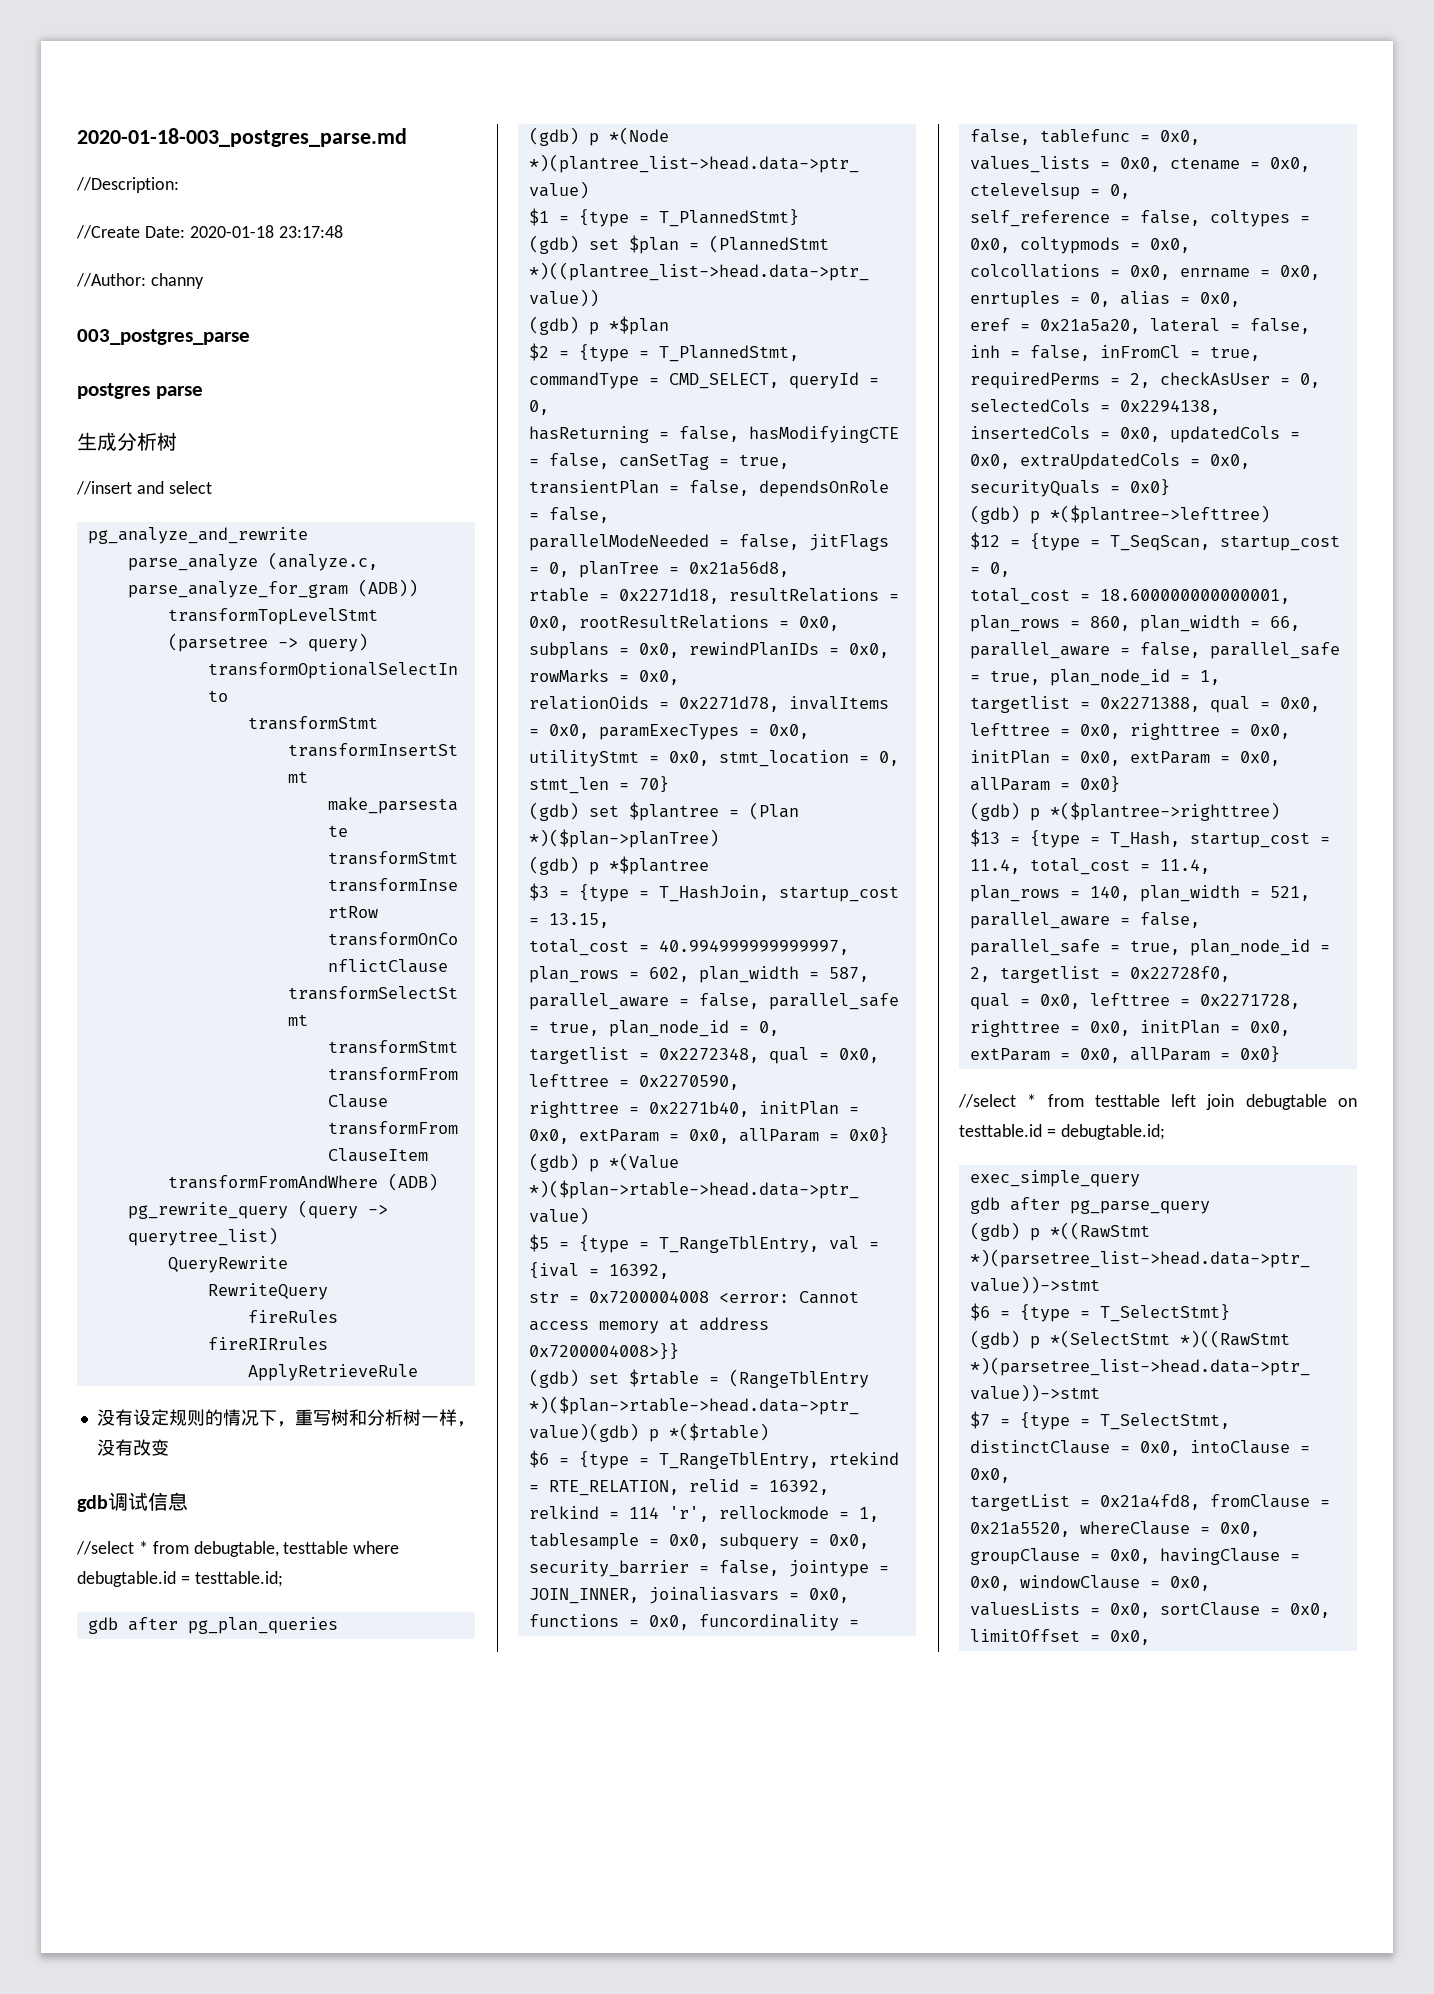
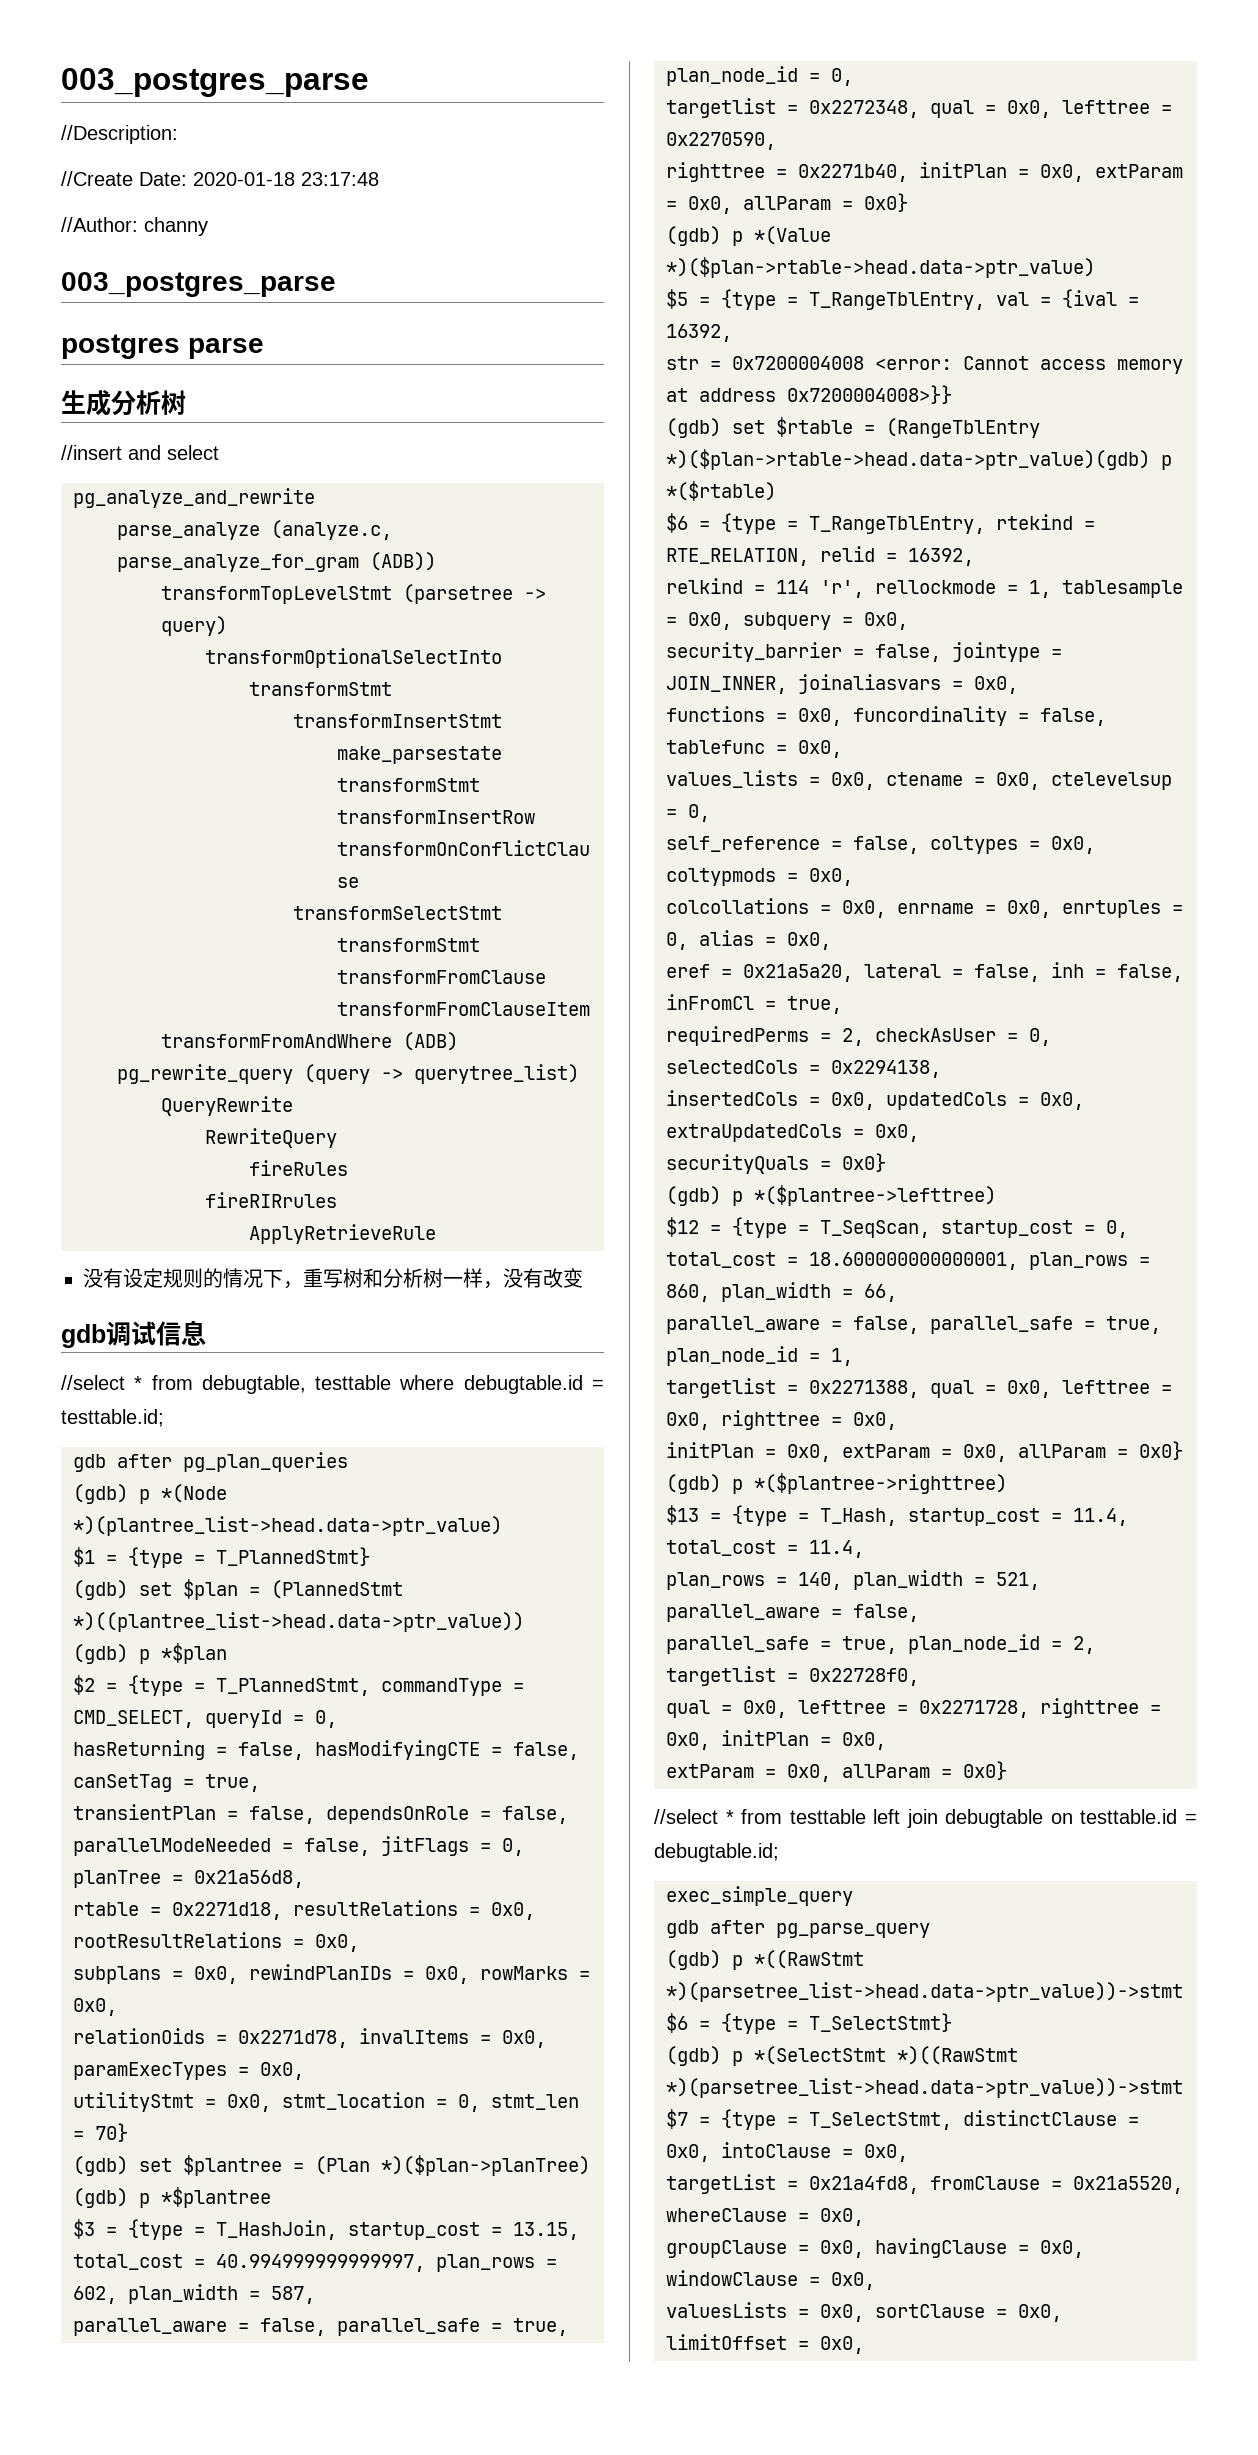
[77,128,407,147] 2020-01-18-003_postgres_parse.md -> [61,68,369,97] 003_postgres_parse

